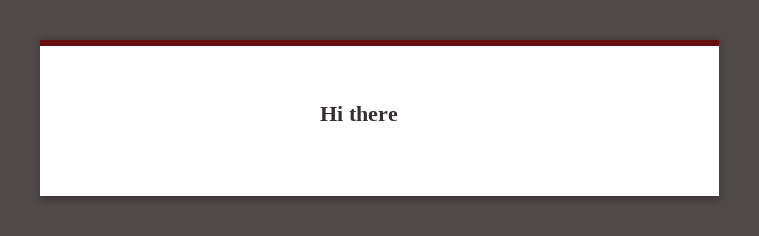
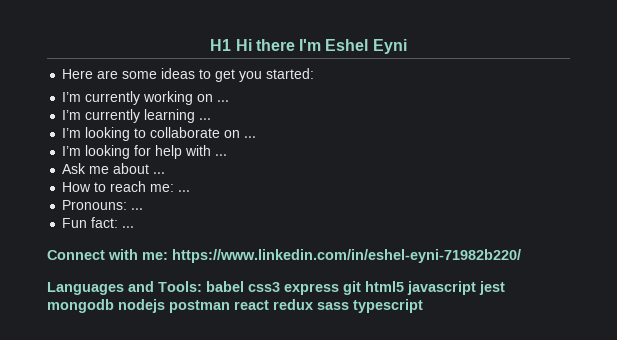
(319, 113) none -> [210,39,232,51] H1
(398, 113) none -> [299,39,407,54] [62,68,315,82] [62,91,230,105] [62,109,212,123] [62,127,257,141] [62,145,228,159] [62,163,166,174] [62,181,191,192] [62,200,144,210] [62,217,135,228] [47,249,521,263] [47,281,505,295] [47,299,423,313] I'm Eshel Eyni // Here are some ideas to get you started: // I’m currently working on ... // I’m currently learning ... // I’m looking to collaborate on ... // I’m looking for help with ... // Ask me about ... // How to reach me: ... // Pronouns: ... // Fun fact: ... // Connect with me: https://www.linkedin.com/in/eshel-eyni-71982b220/ // Languages and Tools: babel css3 express git html5 javascript jest mongodb nodejs postman react redux sass typescript

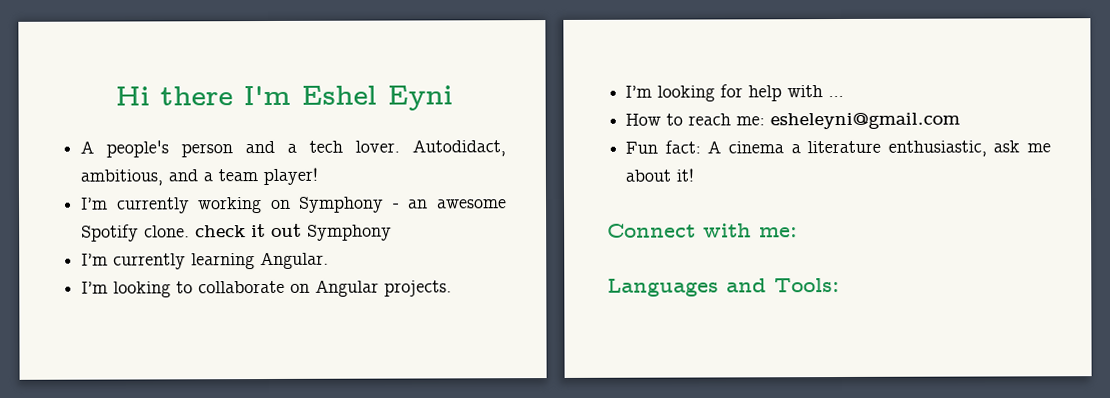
[210,39,232,51] H1 -> (114, 96) none
[62,68,315,82] [62,91,230,105] Here are some ideas to get you started: // I’m currently working on ... -> [80,139,507,158] [80,167,319,186] [80,196,507,214] [81,223,393,242] A people's person and a tech lover. Autodidact, ambitious, and a team player! // I’m currently working on Symphony - an awesome Spotify clone. check it out Symphony
[199,118,212,120] ... -> [260,251,330,270] Angular.
[244,136,257,138] ... -> [315,279,453,297] Angular projects.
[62,163,166,174] // Ask me about ... -> (845, 96) none
[178,190,191,192] [62,200,144,210] ... // Pronouns: ... -> [770,112,961,130] esheleyni@gmail.com
[122,226,135,228] ... -> [707,140,1051,157] [625,168,695,182] A cinema a literature enthusiastic, ask me about it!
[172,249,521,263] https://www.linkedin.com/in/eshel-eyni-71982b220/ -> (798, 232) none
[206,281,505,295] [47,299,423,313] babel css3 express git html5 javascript jest mongodb nodejs postman react redux sass typescript -> (840, 285) none

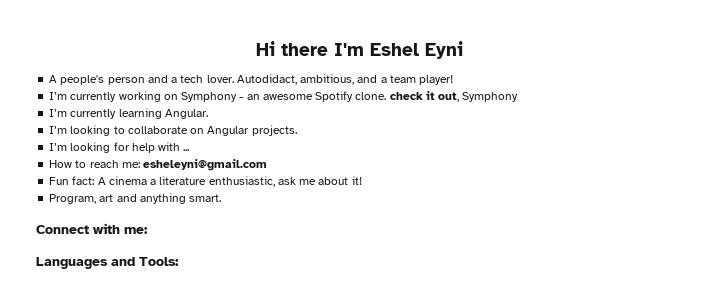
[271,223,303,237] out -> [438,92,460,102] out,
(695, 175) none -> [49,193,222,204] // Program, art and anything smart.

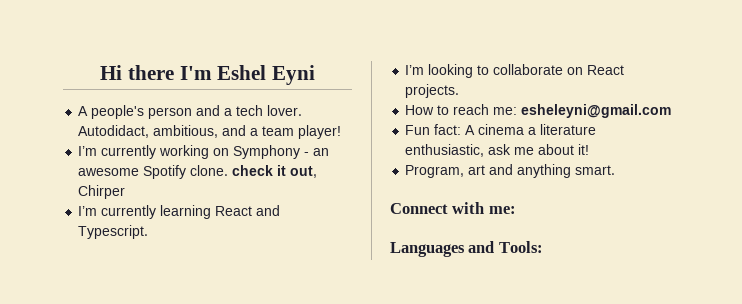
[462,92,519,102] Symphony -> [78,185,126,199] Chirper
[164,109,208,119] Angular. -> [215,205,281,216] [78,225,149,239] React and Typescript.
[207,126,250,136] Angular -> [587,65,625,75] React
[49,142,190,153] // I’m looking for help with ... -> (460, 91) none

